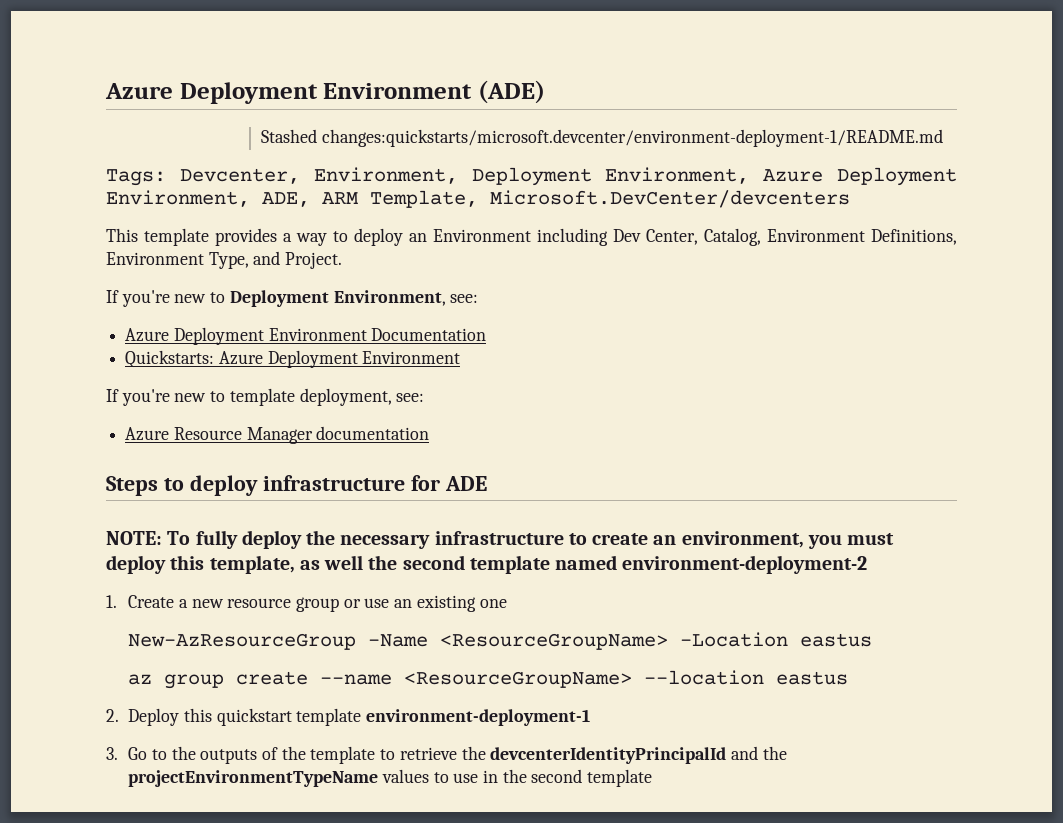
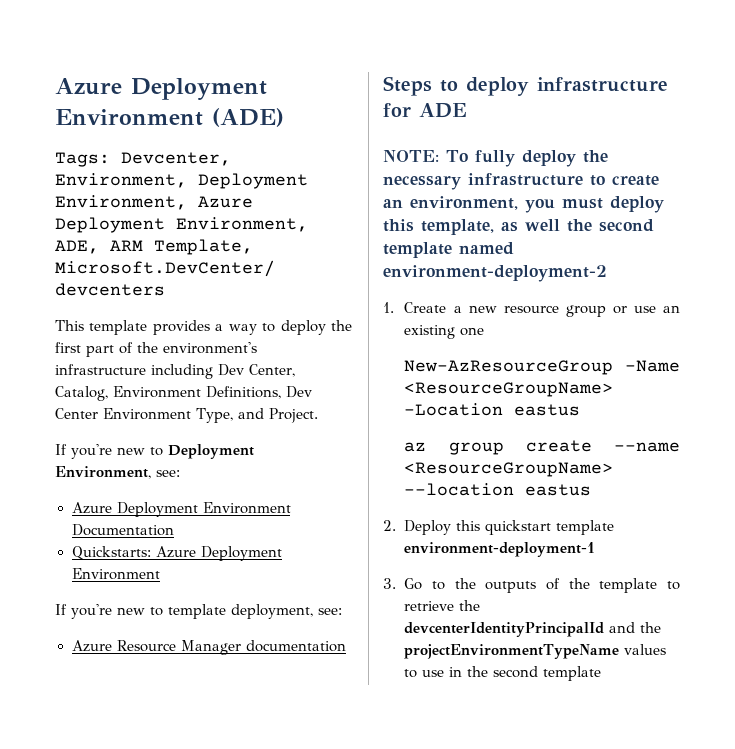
[260,129,943,147] // Stashed changes:quickstarts/microsoft.devcenter/environment-deployment-1/README.md -> (284, 117) none
[409,229,531,242] an Environment -> [331,320,352,331] [55,342,257,357] [55,364,146,375] the first part of the environment's infrastructure
(957, 237) none -> [286,386,312,398] [55,408,98,419] Dev Center

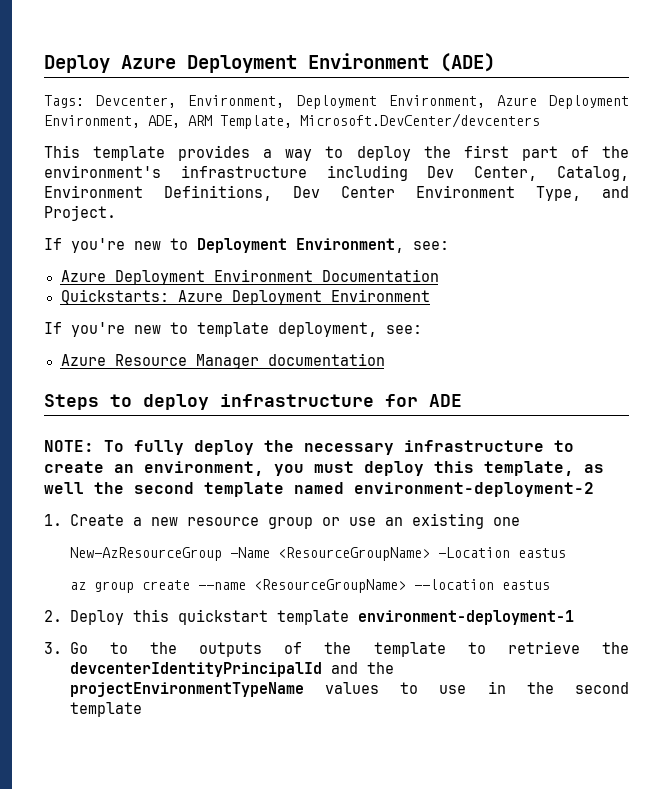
(55, 86) none -> [44,55,110,73] Deploy

